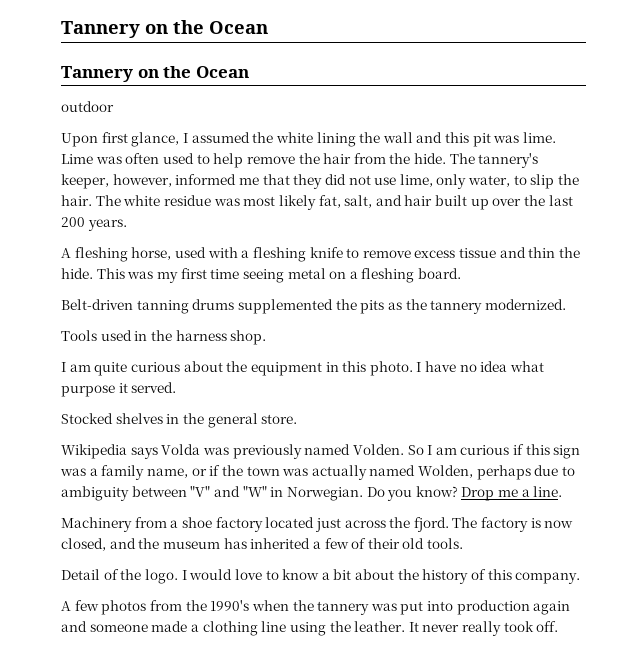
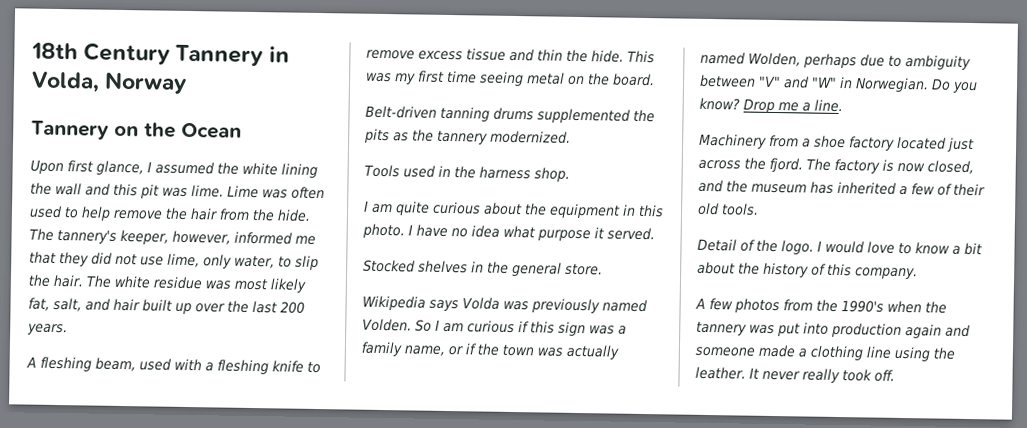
[61,20,268,38] [61,66,249,82] [61,101,114,112] Tannery on the Ocean // Tannery on the Ocean // outdoor -> [31,42,290,67] [31,71,189,94] [31,120,242,140] 18th Century Tannery in Volda, Norway // Tannery on the Ocean
[131,247,172,260] horse, -> [95,357,136,372] beam,
[349,268,415,283] a fleshing -> [587,73,610,86] the

